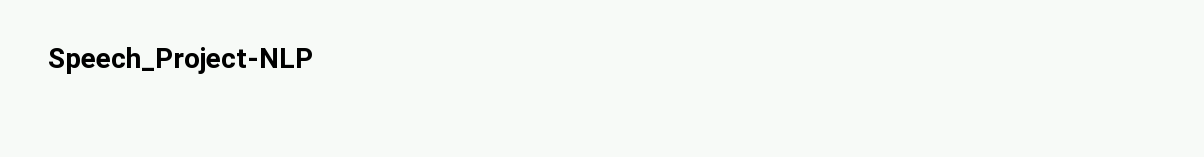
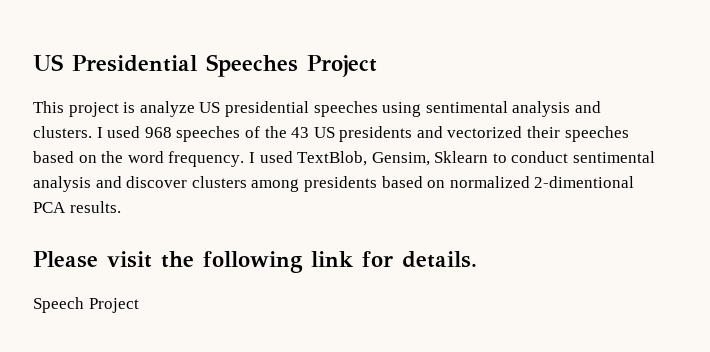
[48,47,313,74] Speech_Project-NLP -> [33,54,377,77] [33,101,601,117] [33,126,629,142] [33,151,656,167] [33,176,635,192] [33,201,121,213] [33,251,477,273] [33,297,139,313] US Presidential Speeches Project // This project is analyze US presidential speeches using sentimental analysis and clusters. I used 968 speeches of the 43 US presidents and vectorized their speeches based on the word frequency. I used TextBlob, Gensim, Sklearn to conduct sentimental analysis and discover clusters among presidents based on normalized 2-dimentional PCA results. // Please visit the following link for details. // Speech Project

